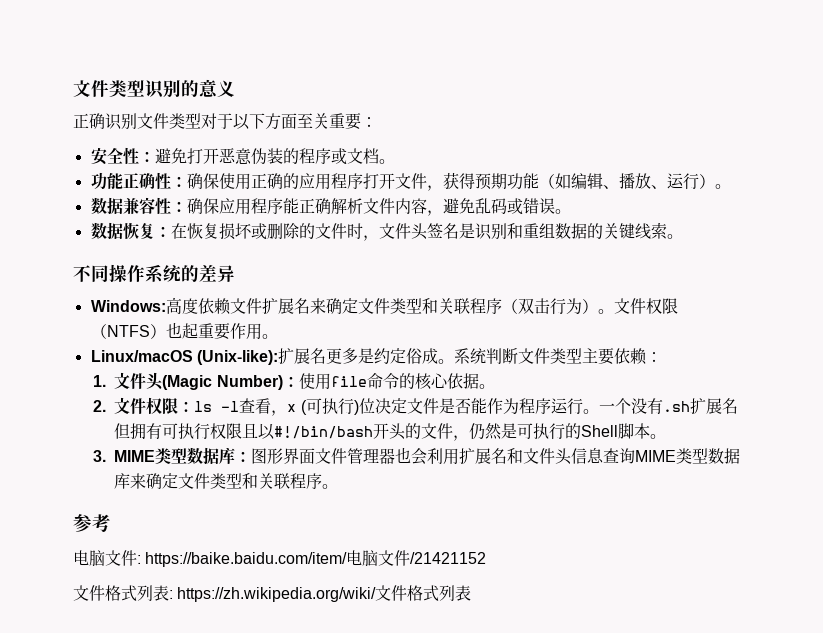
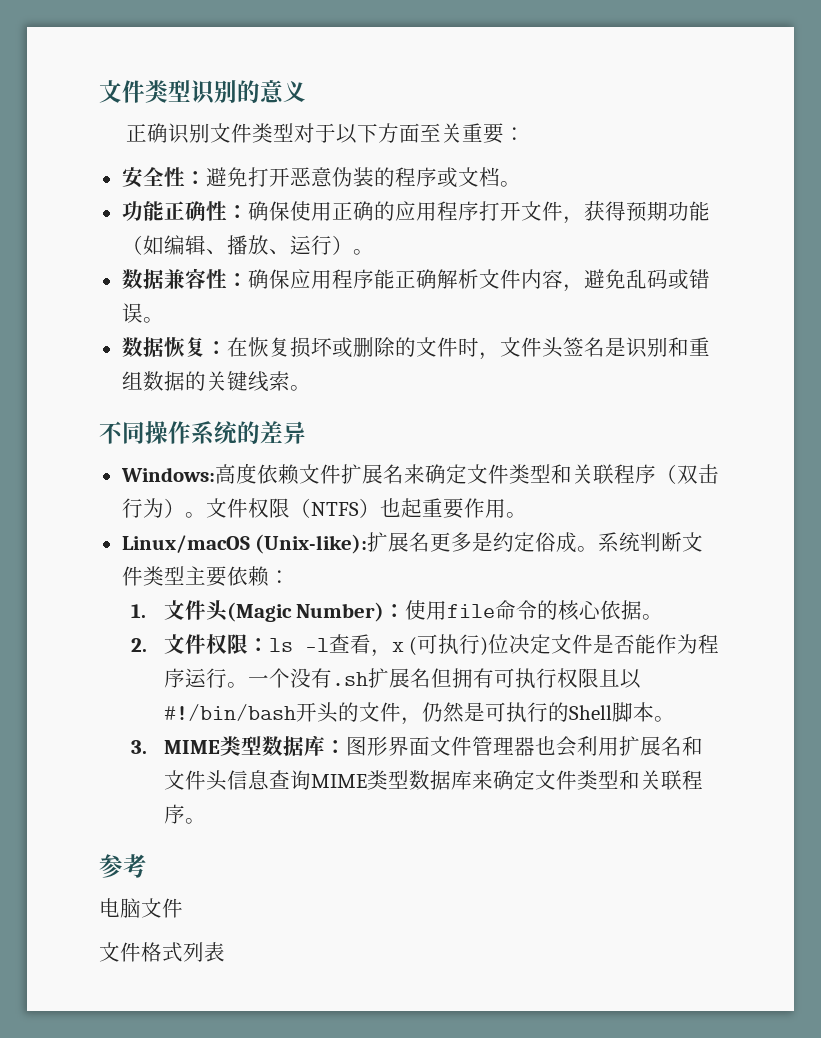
[137,550,487,567] [73,585,377,602] : https://baike.baidu.com/item/电脑文件/21421152 // 文件格式列表: https://zh.wikipedia.org/wiki/ -> (183, 908) //

